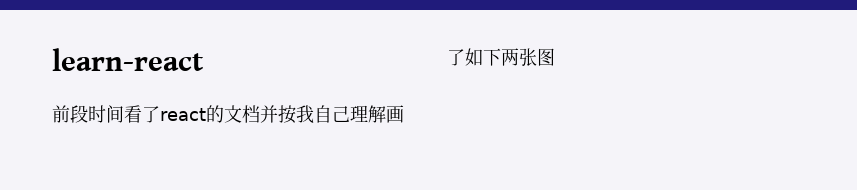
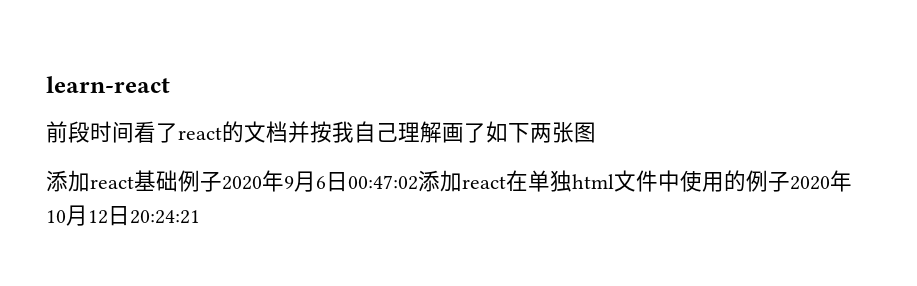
(555, 57) none -> [46,170,852,192] [46,205,200,226] // 添加react基础例子2020年9月6日00:47:02添加react在单独html文件中使用的例子2020年10月12日20:24:21

